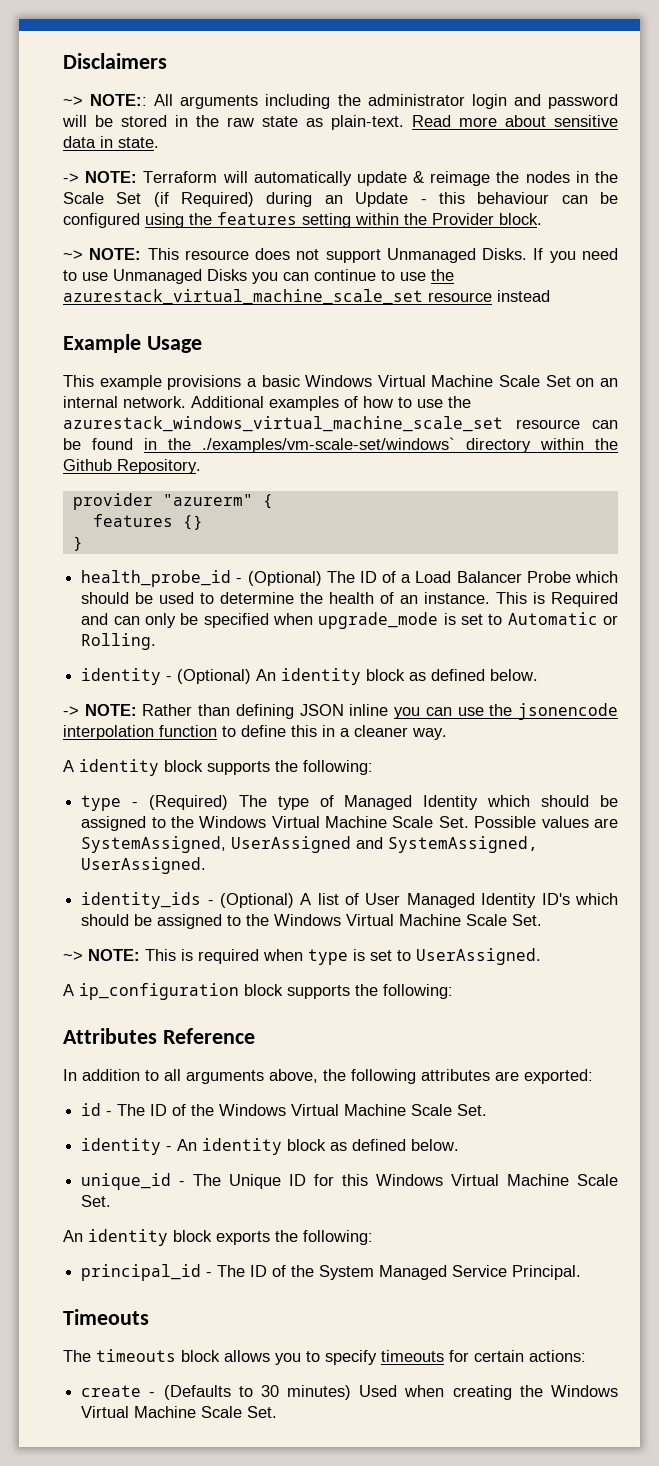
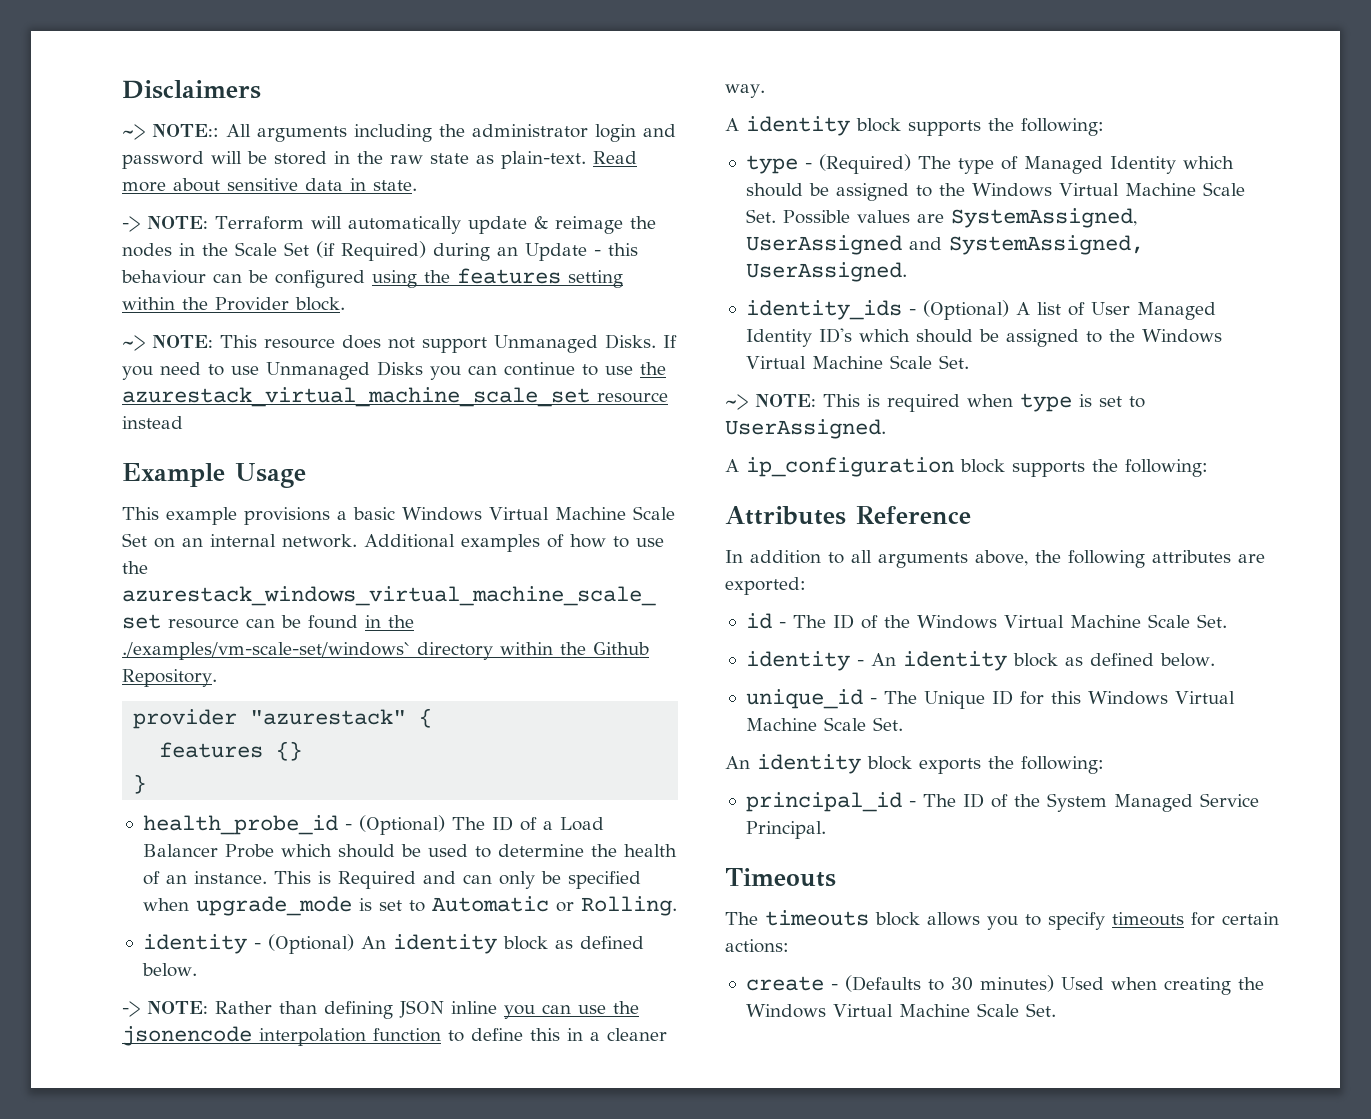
[162,494,253,506] "azurerm" -> [250,709,407,725] "azurestack"

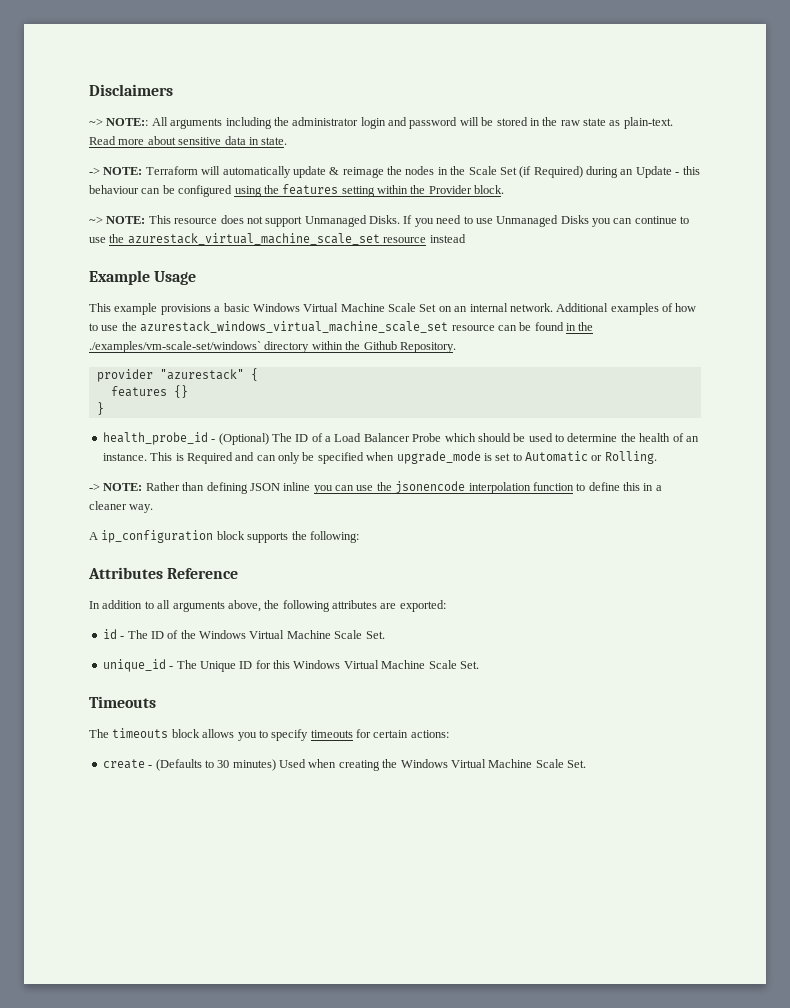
[142,934,644,954] [141,963,197,977] // identity - (Optional) An identity block as defined below. -> (657, 457) none
[725,116,1104,136] [745,154,1234,174] [745,182,1245,201] [745,208,1137,228] [745,235,1144,255] [745,262,907,282] [745,300,1216,320] [745,328,1222,347] [745,355,969,369] [725,393,1145,412] [725,419,886,439] // A identity block supports the following: // type - (Required) The type of Managed Identity which should be assigned to the Windows Virtual Machine Scale Set. Possible values are SystemAssigned, UserAssigned and SystemAssigned, UserAssigned. // identity_ids - (Optional) A list of User Managed Identity ID's which should be assigned to the Windows Virtual Machine Scale Set. // ~> NOTE: This is required when type is set to UserAssigned. -> (154, 508) none
[745,651,1215,671] // identity - An identity block as defined below. -> (385, 635) none
[725,754,1104,774] [745,792,1259,812] [745,821,826,839] // An identity block exports the following: // principal_id - The ID of the System Managed Service Principal. -> (479, 665) none

